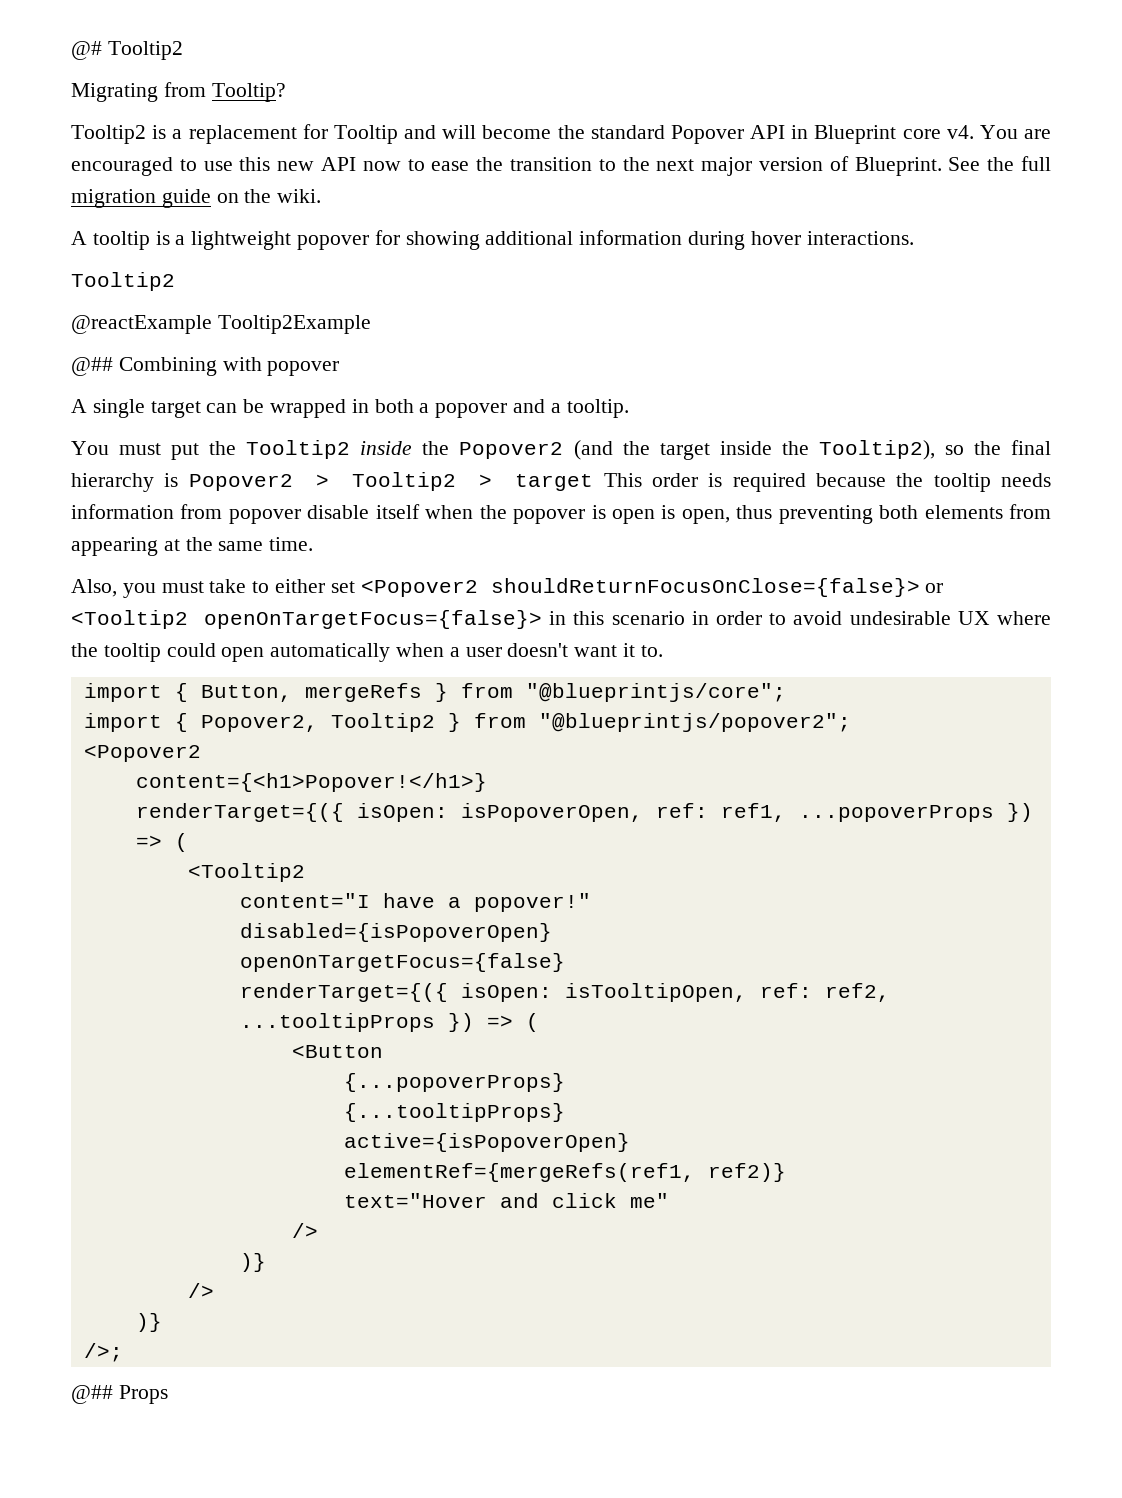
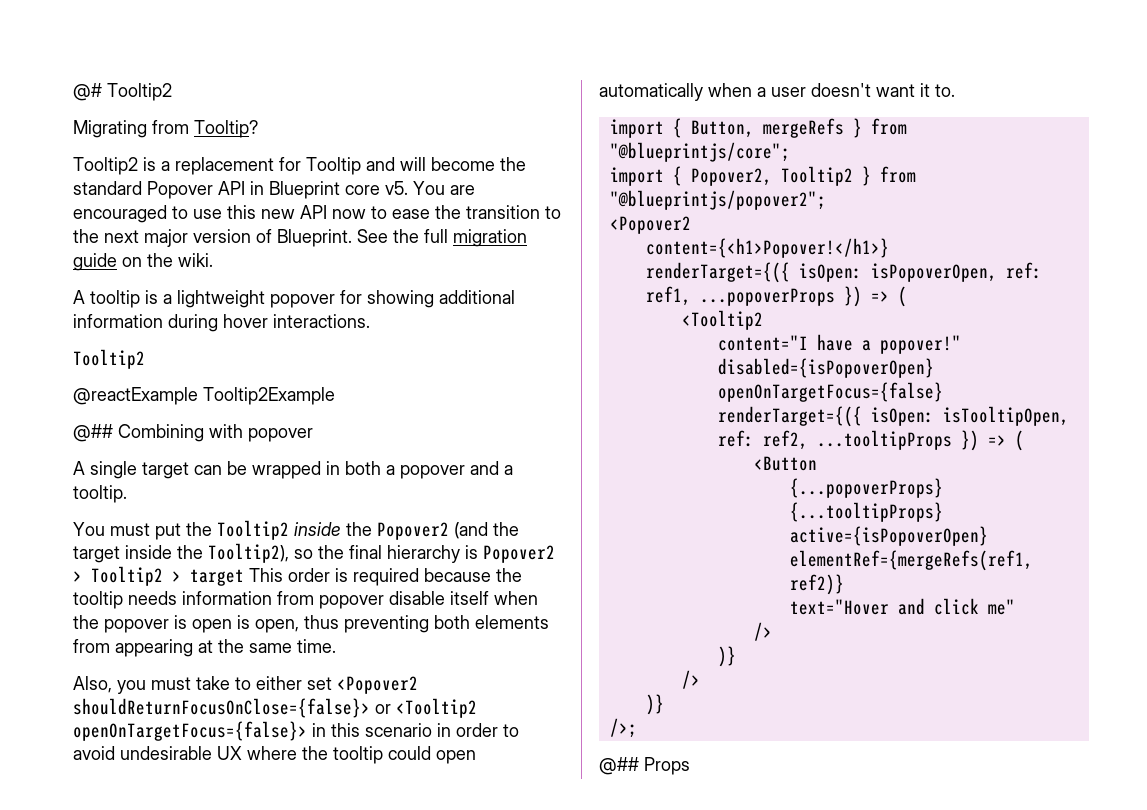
[946,125,974,139] v4. -> [385,181,408,195] v5.

